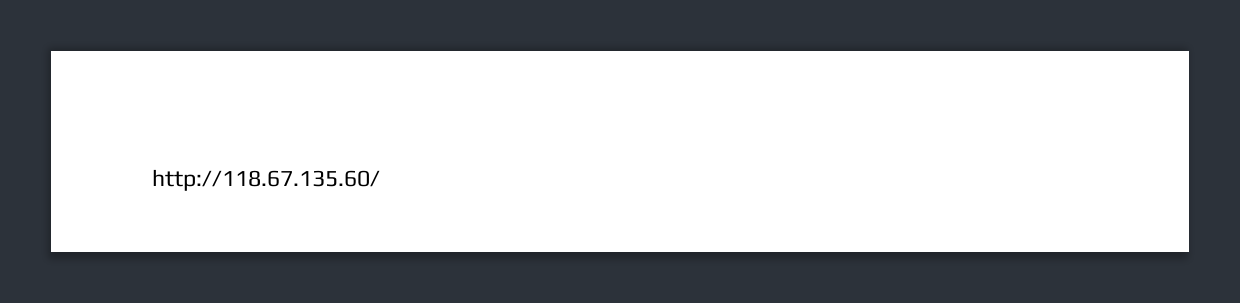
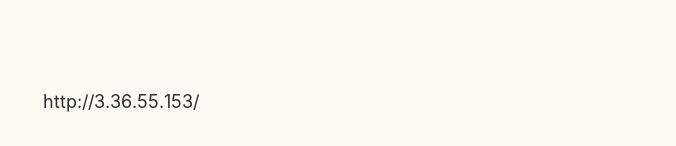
[152,169,380,191] http://118.67.135.60/ -> [43,94,200,112] http://3.36.55.153/

